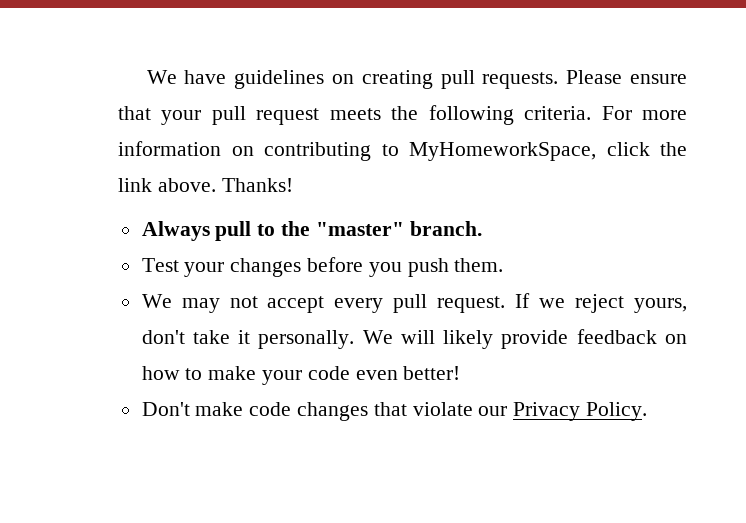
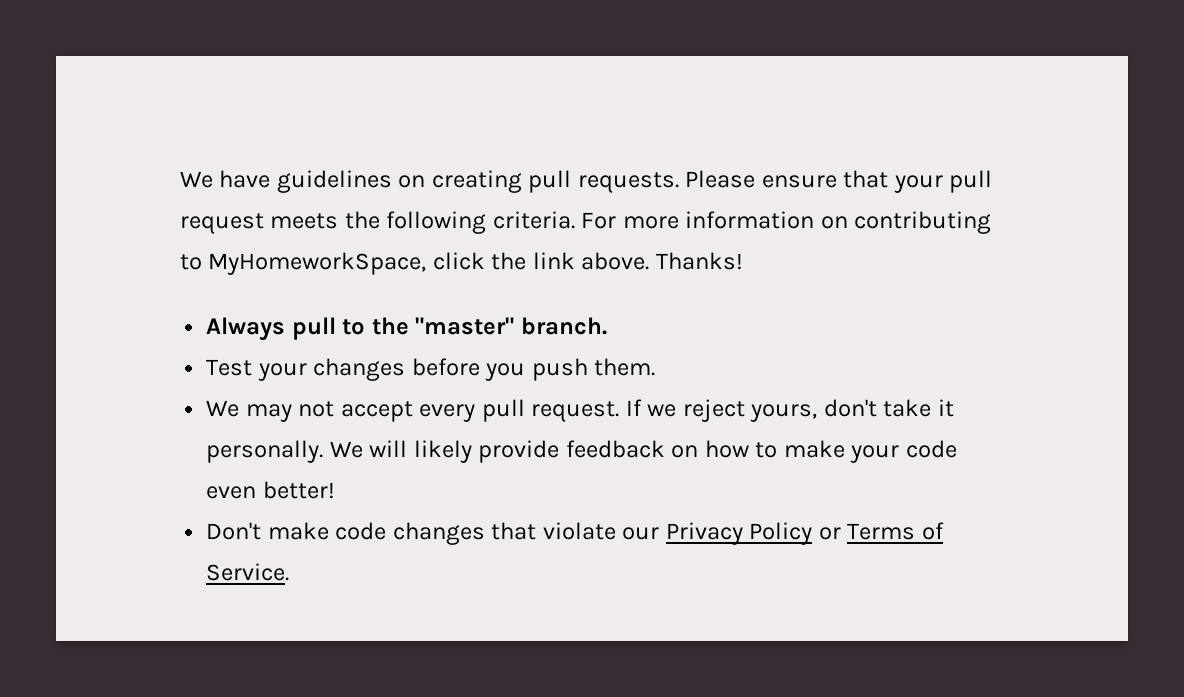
[586,402,648,421] Policy. -> [749,522,944,545] [206,563,290,581] Policy or Terms of Service.

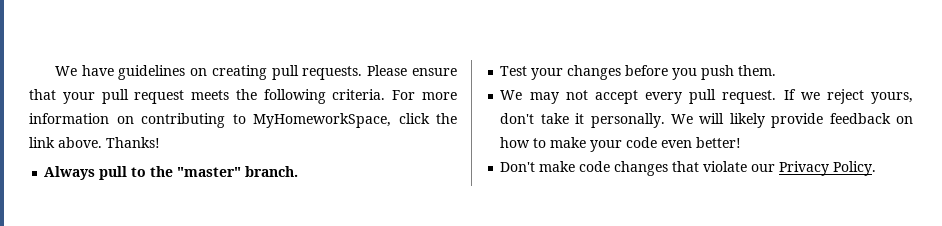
[749,522,944,545] [206,563,290,581] Policy or Terms of Service. -> [833,161,877,176] Policy.

